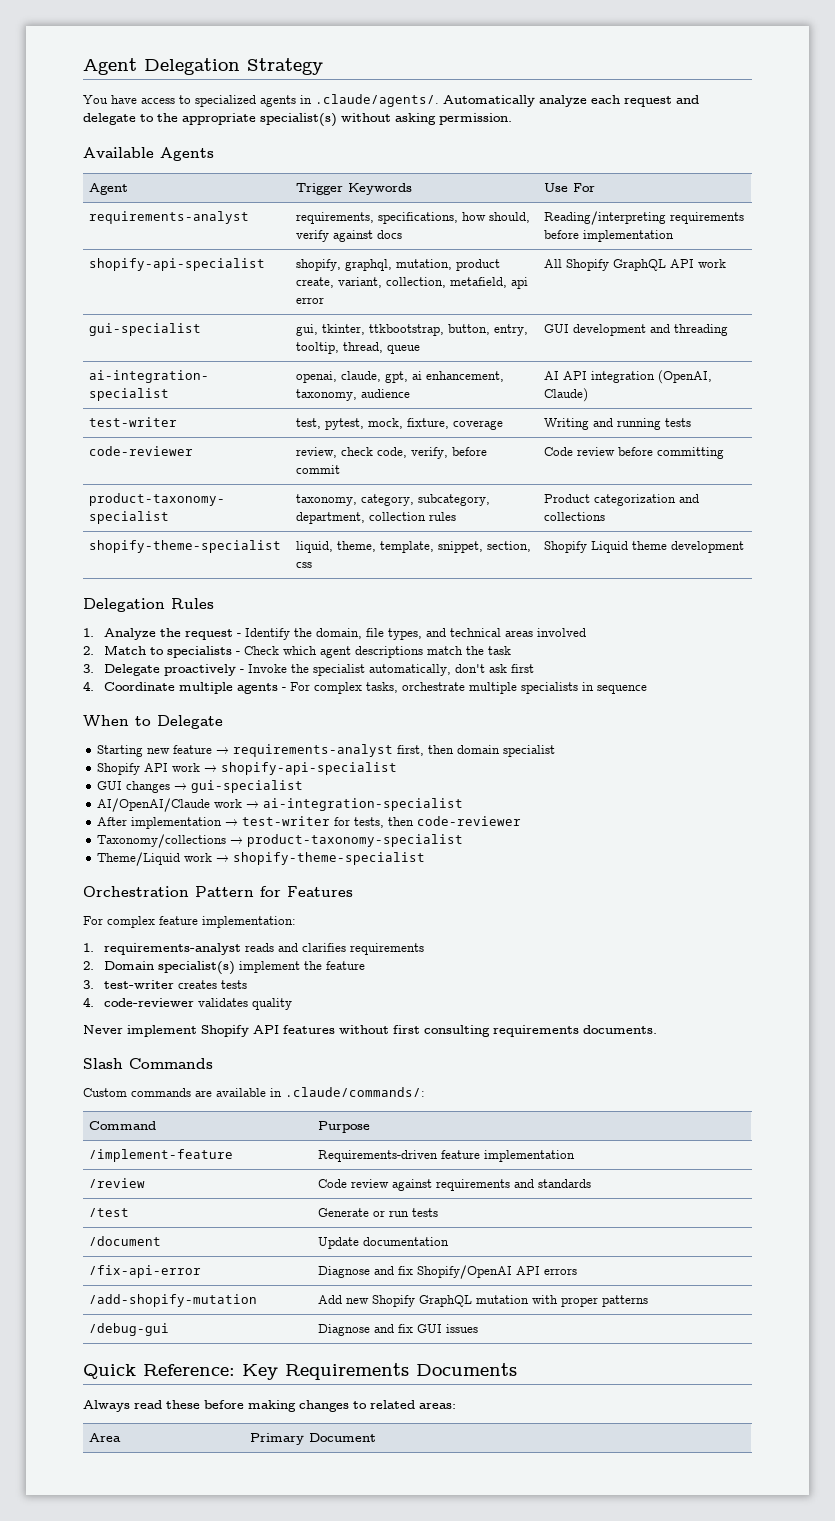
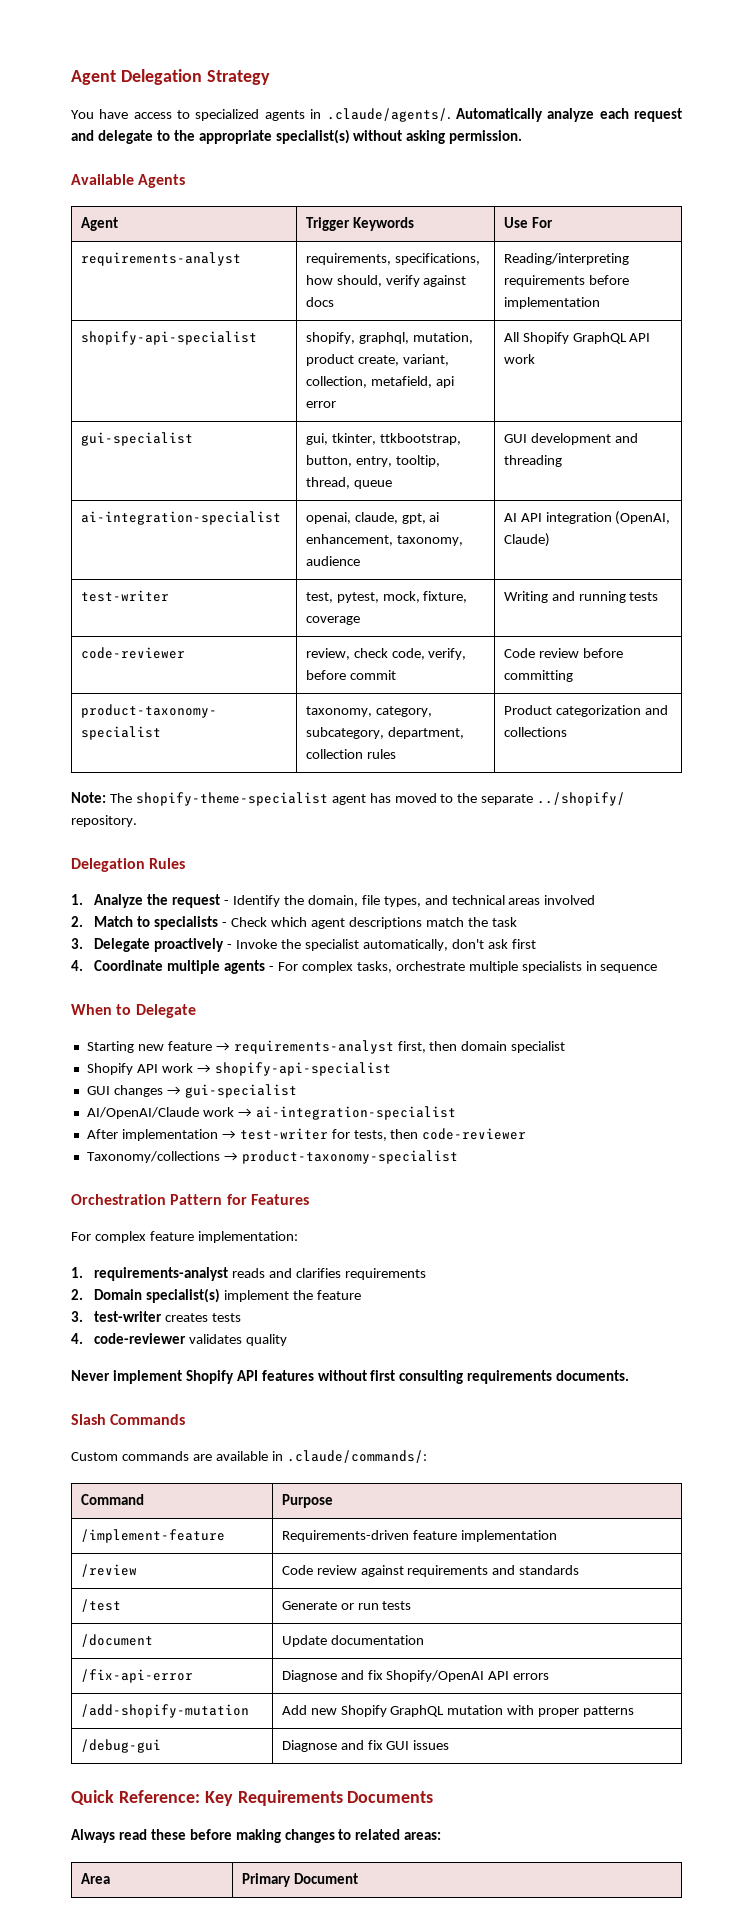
[89,540,282,553] [296,541,532,553] [296,562,313,568] [544,541,745,553] // shopify-theme-specialist | liquid, theme, template, snippet, section, css | Shopify Liquid theme development -> [71,792,626,806] [71,815,137,827] // Note: The shopify-theme-specialist agent has moved to the separate ../shopify/ repository.
[97,852,426,866] // Theme/Liquid work → shopify-theme-specialist -> (458, 1157) none

